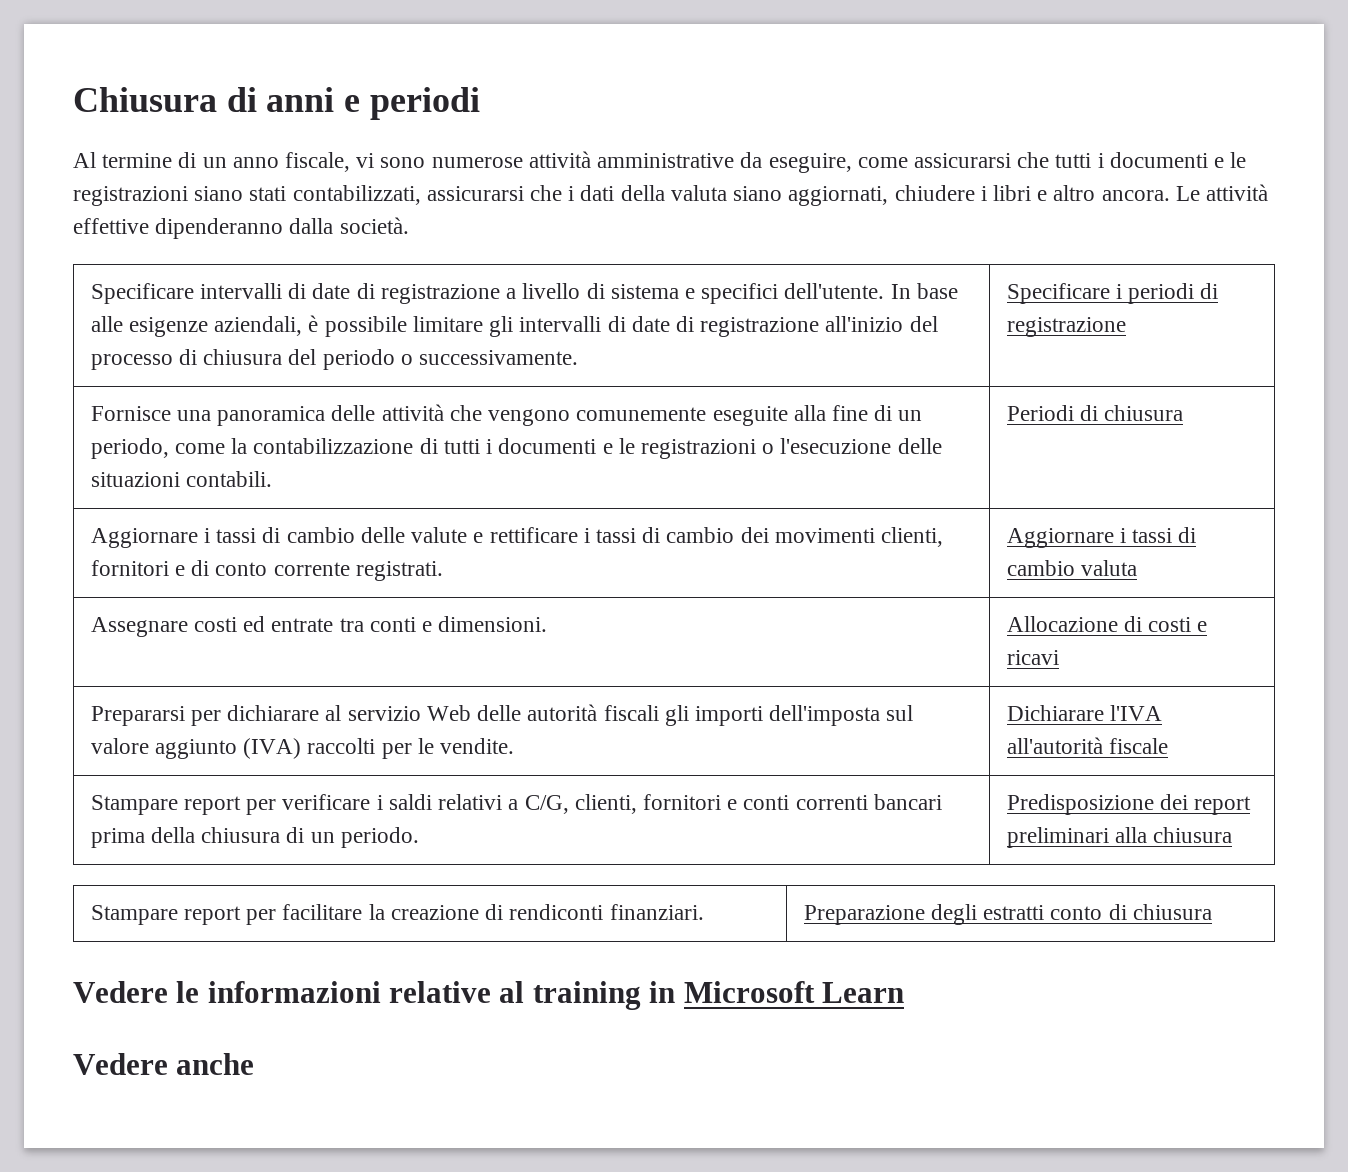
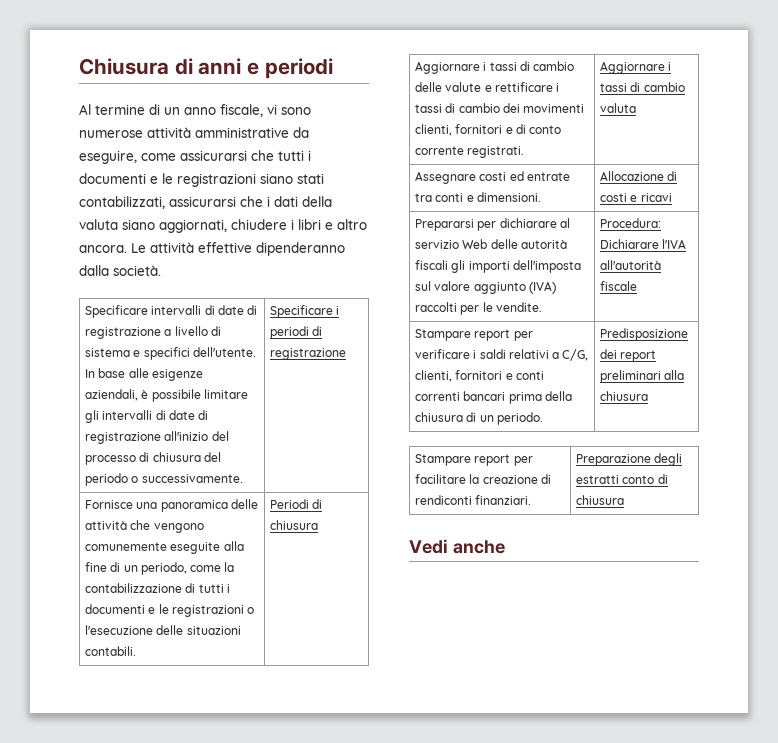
(515, 746) none -> [600,218,662,228] Procedura:
[73,981,904,1010] [73,1053,168,1075] Vedere le informazioni relative al training in Microsoft Learn // Vedere -> [409,539,448,554] Vedi

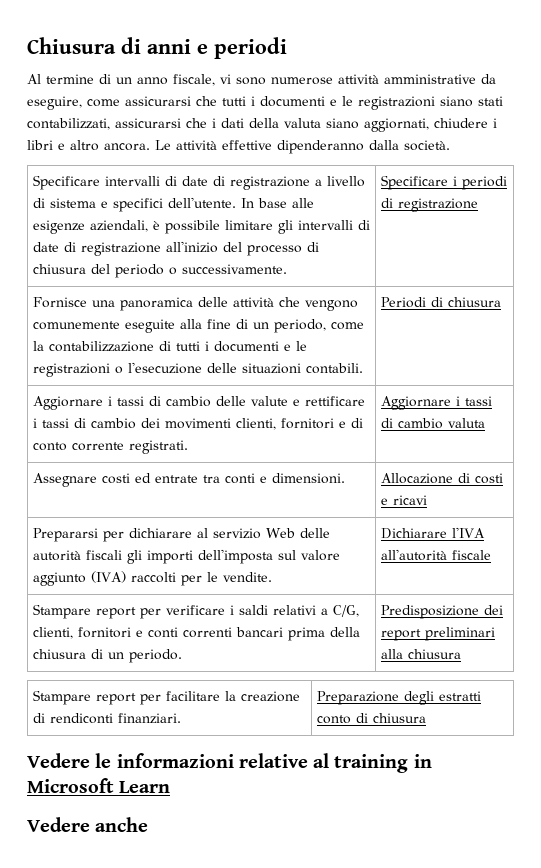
[600,218,662,228] Procedura: -> (272, 577) none
[409,539,448,554] Vedi -> [27,753,432,773] [27,778,171,793] [27,817,90,832] Vedere le informazioni relative al training in Microsoft Learn // Vedere

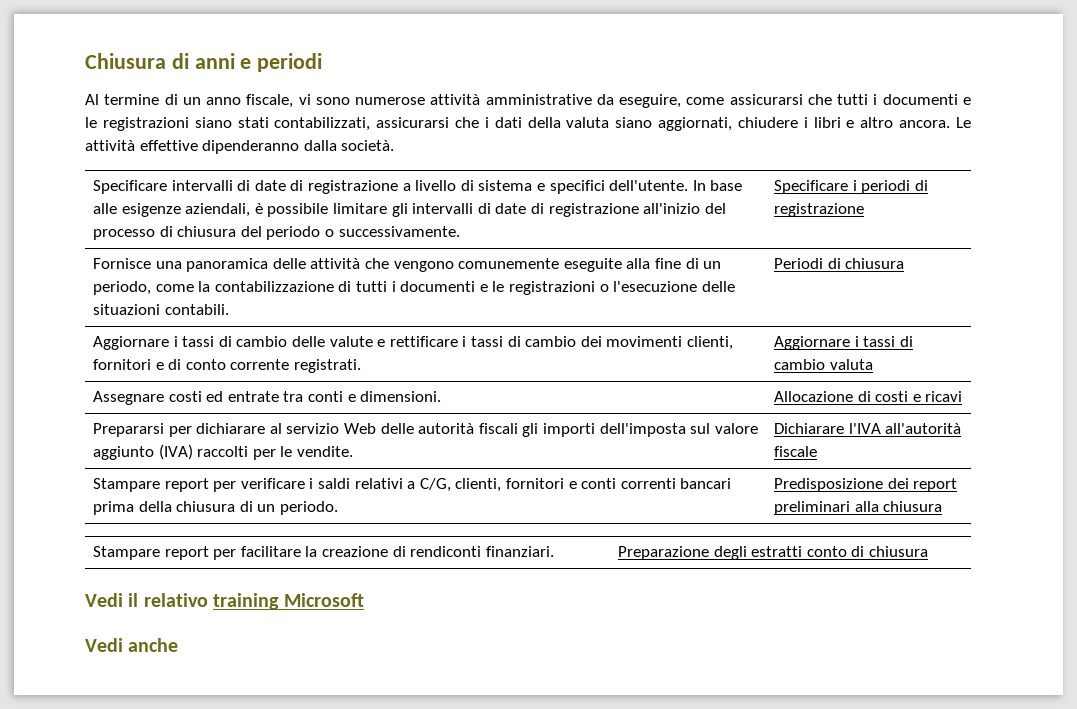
[27,753,432,773] Vedere le informazioni relative al training in -> [85,593,280,610] Vedi il relativo training
[119,781,171,793] [27,817,90,832] Learn // Vedere -> [85,638,123,652] // Vedi

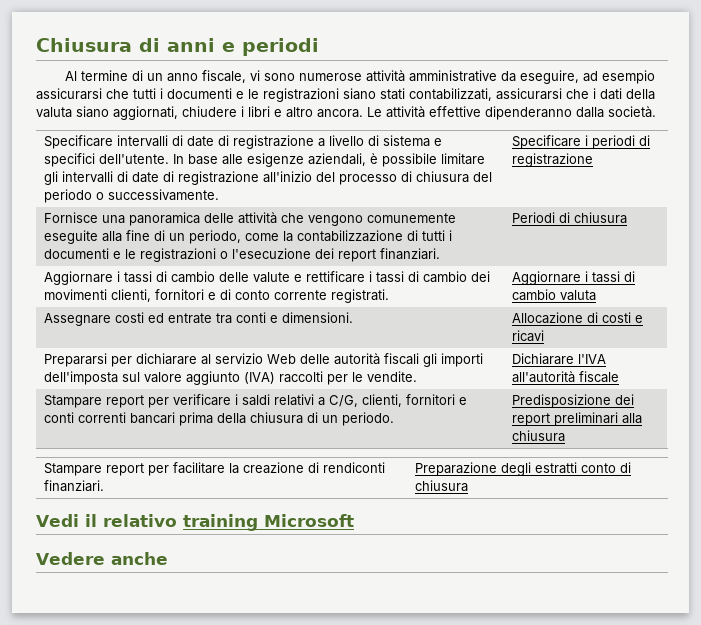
[686,97,725,105] come -> [583,70,656,84] ad esempio
[701,281,735,292] [93,304,229,315] delle situazioni contabili. -> [315,248,441,262] dei report finanziari.
[85,638,123,652] Vedi -> [36,552,105,565] Vedere

